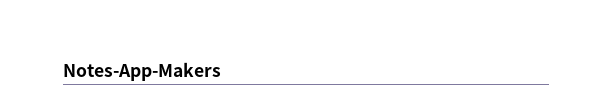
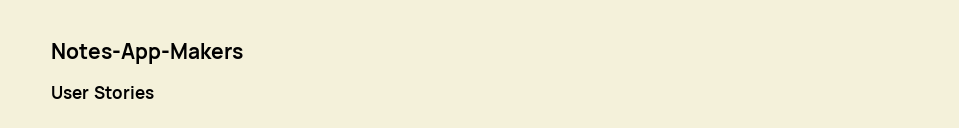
(221, 71) none -> [51,86,154,99] // User Stories

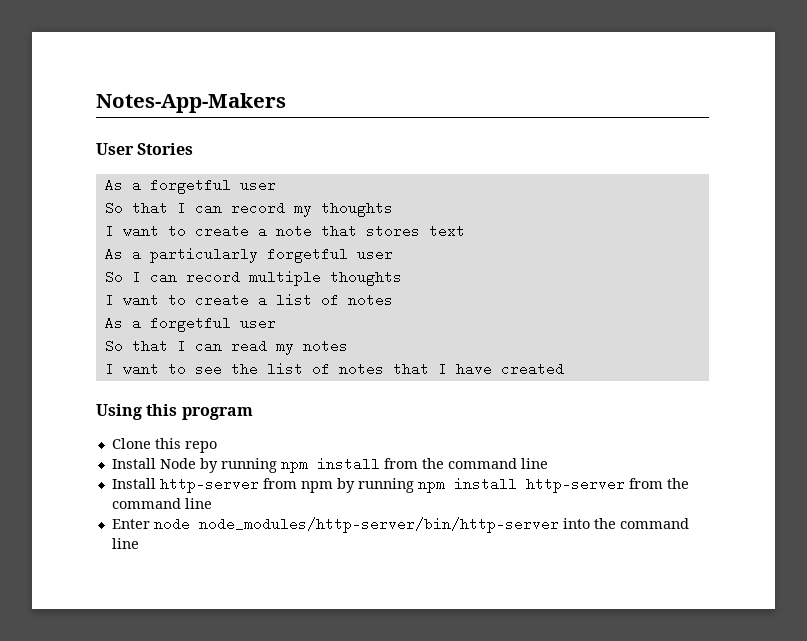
(154, 92) none -> [104,178,276,194] [104,201,393,217] [104,224,465,238] [104,247,393,263] [104,270,402,286] [104,293,393,307] [104,316,276,332] [104,339,348,355] [104,362,564,376] [96,404,253,420] [111,438,217,453] [111,457,548,473] [111,477,689,493] [111,498,212,509] [111,517,689,533] [111,538,139,549] // As a forgetful user // So that I can record my thoughts // I want to create a note that stores text // As a particularly forgetful user // So I can record multiple thoughts // I want to create a list of notes // As a forgetful user // So that I can read my notes // I want to see the list of notes that I have created // Using this program // Clone this repo // Install Node by running npm install from the command line // Install http-server from npm by running npm install http-server from the command line // Enter node node_modules/http-server/bin/http-server into the command line

